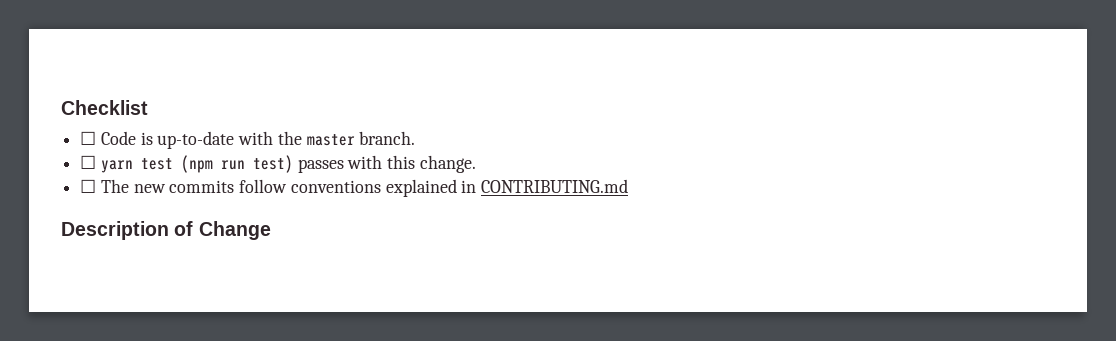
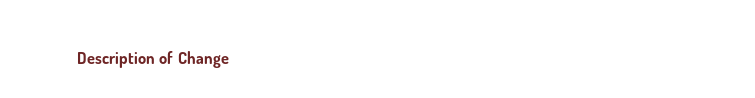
[61,100,148,115] [80,131,416,149] [80,155,476,173] [80,179,629,197] Checklist // ☐ Code is up-to-date with the master branch. // ☐ yarn test (npm run test) passes with this change. // ☐ The new commits follow conventions explained in CONTRIBUTING.md // -> (77, 60) none

